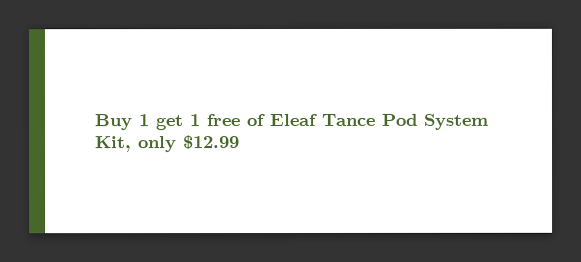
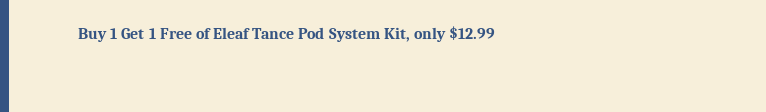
[155,114,240,131] get 1 free -> [121,28,192,39] Get 1 Free

